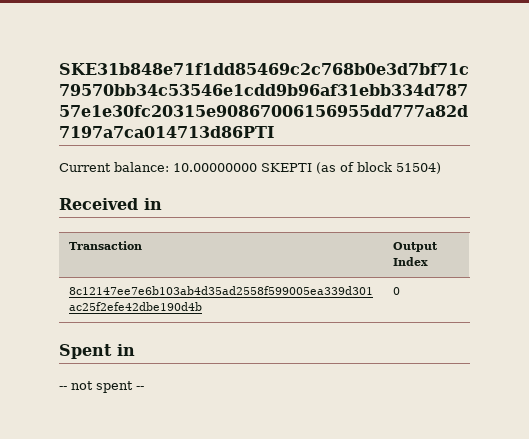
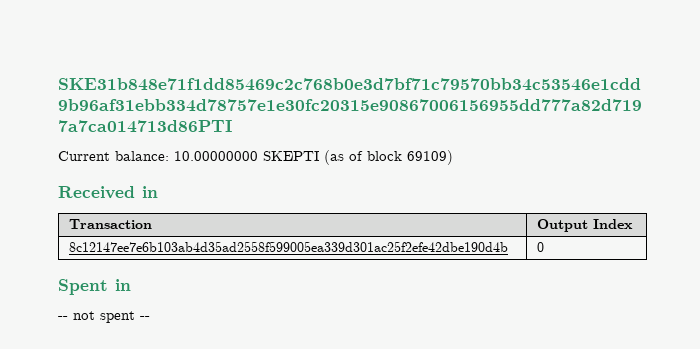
[396,162,441,174] 51504) -> [407,150,453,165] 69109)

